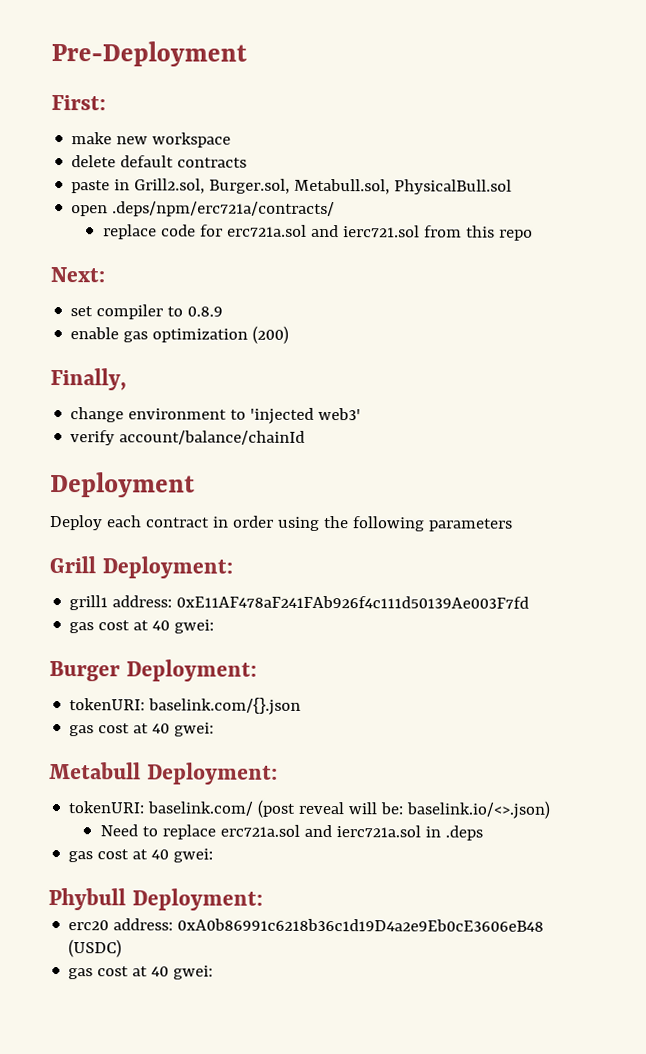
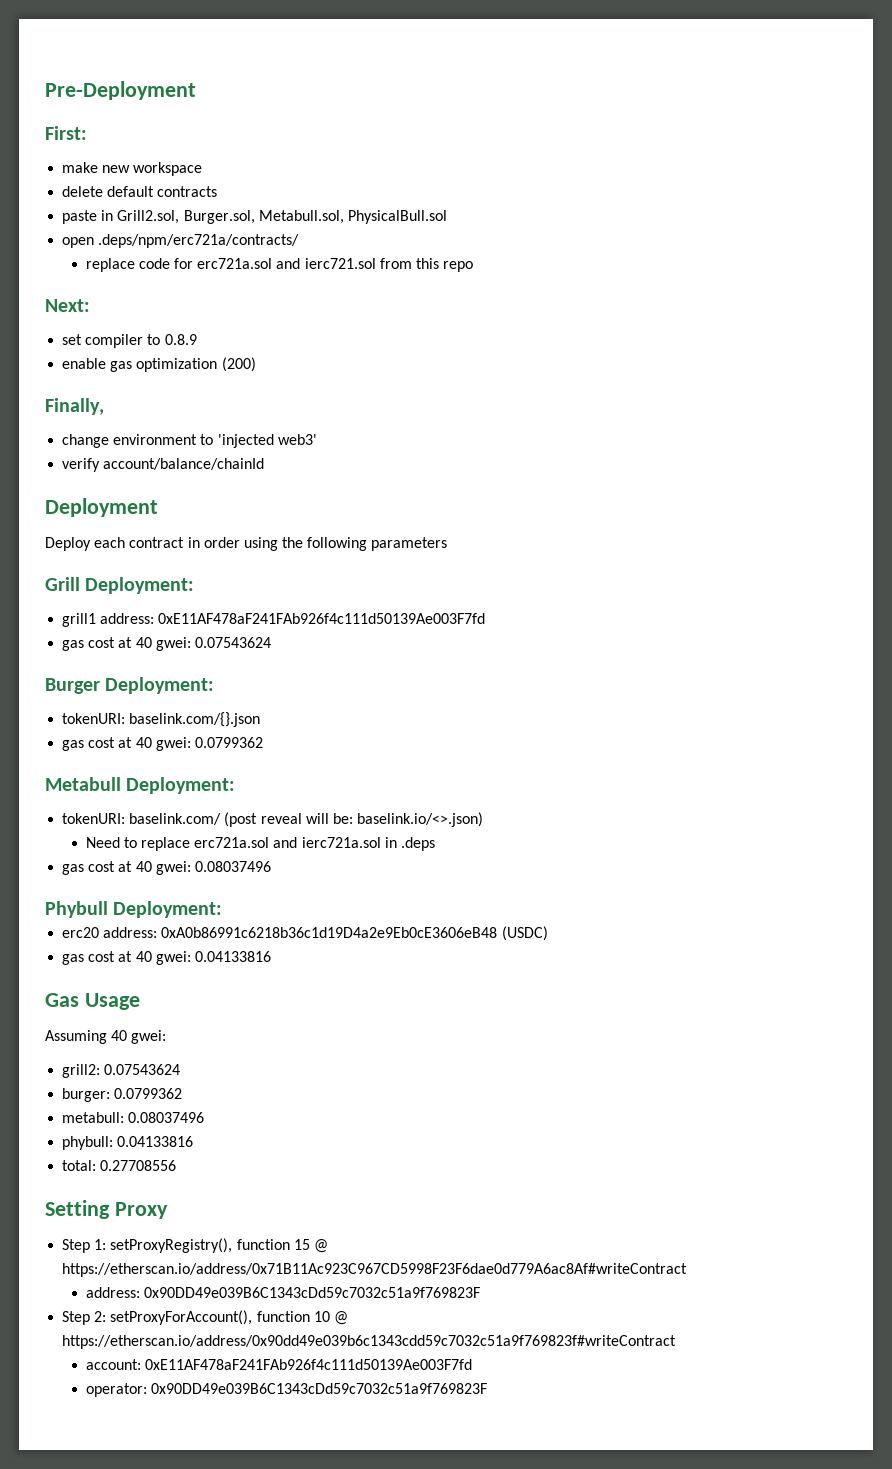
(215, 626) none -> [194,637,271,648] 0.07543624
(215, 729) none -> [194,737,263,748] 0.0799362
(214, 855) none -> [194,861,271,872] 0.08037496
(214, 972) none -> [194,951,271,962] [45,993,140,1010] [45,1030,167,1044] [62,1064,181,1078] [62,1088,183,1102] [62,1112,205,1123] [62,1136,194,1150] [62,1160,177,1171] [45,1200,168,1219] [62,1238,328,1253] [62,1263,688,1277] [85,1287,480,1298] [62,1310,348,1325] [62,1335,677,1349] [85,1359,472,1370] [85,1383,487,1397] 0.04133816 // Gas Usage // Assuming 40 gwei: // grill2: 0.07543624 // burger: 0.0799362 // metabull: 0.08037496 // phybull: 0.04133816 // total: 0.27708556 // Setting Proxy // Step 1: setProxyRegistry(), function 15 @ https://etherscan.io/address/0x71B11Ac923C967CD5998F23F6dae0d779A6ac8Af#writeContract // address: 0x90DD49e039B6C1343cDd59c7032c51a9f769823F // Step 2: setProxyForAccount(), function 10 @ https://etherscan.io/address/0x90dd49e039b6c1343cdd59c7032c51a9f769823f#writeContract // account: 0xE11AF478aF241FAb926f4c111d50139Ae003F7fd // operator: 0x90DD49e039B6C1343cDd59c7032c51a9f769823F

